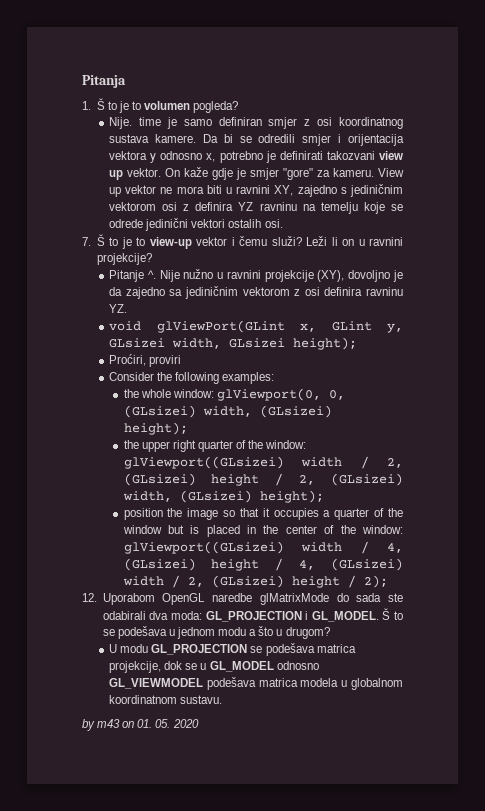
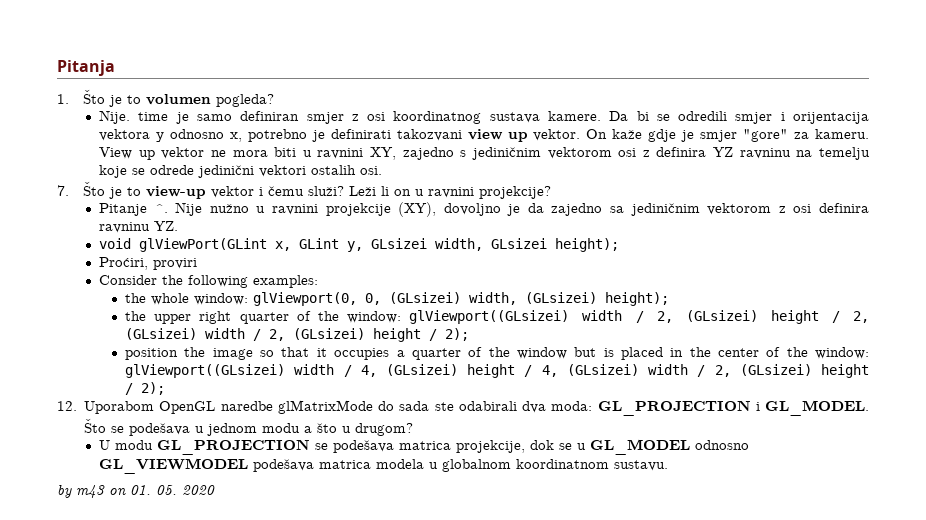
[96,98,117,110] Š to -> [83,89,106,104] Što
[96,234,119,246] Š to -> [83,181,106,196] Što
[122,490,324,503] width, (GLsizei) height); -> [205,328,470,342] width / 2, (GLsizei) height / 2);
[382,608,403,620] Š to -> [84,418,107,433] Što

